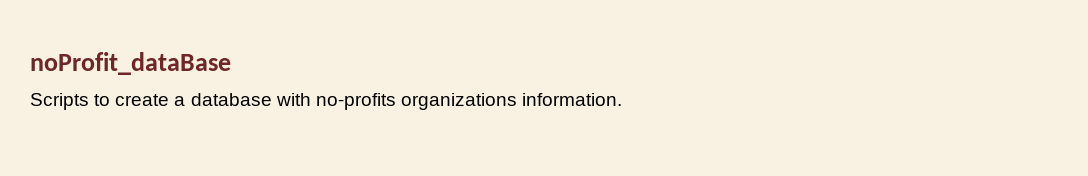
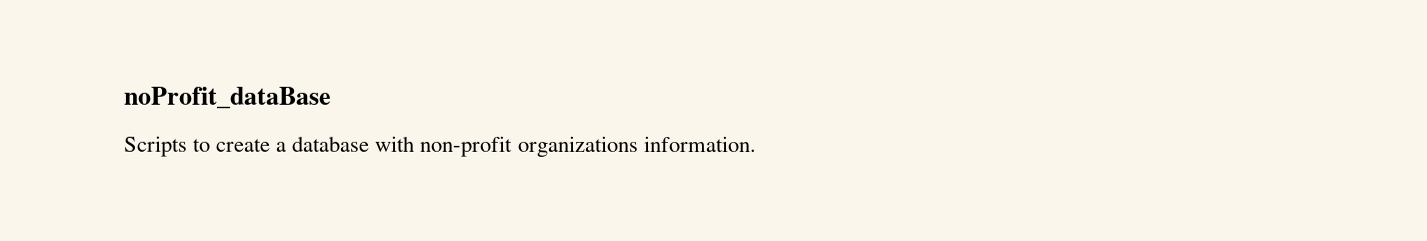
[315,93,396,110] no-profits -> [419,135,513,157] non-profit

